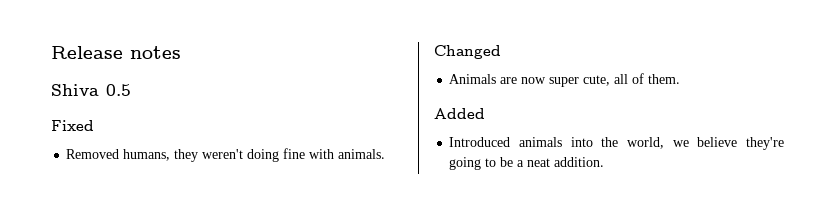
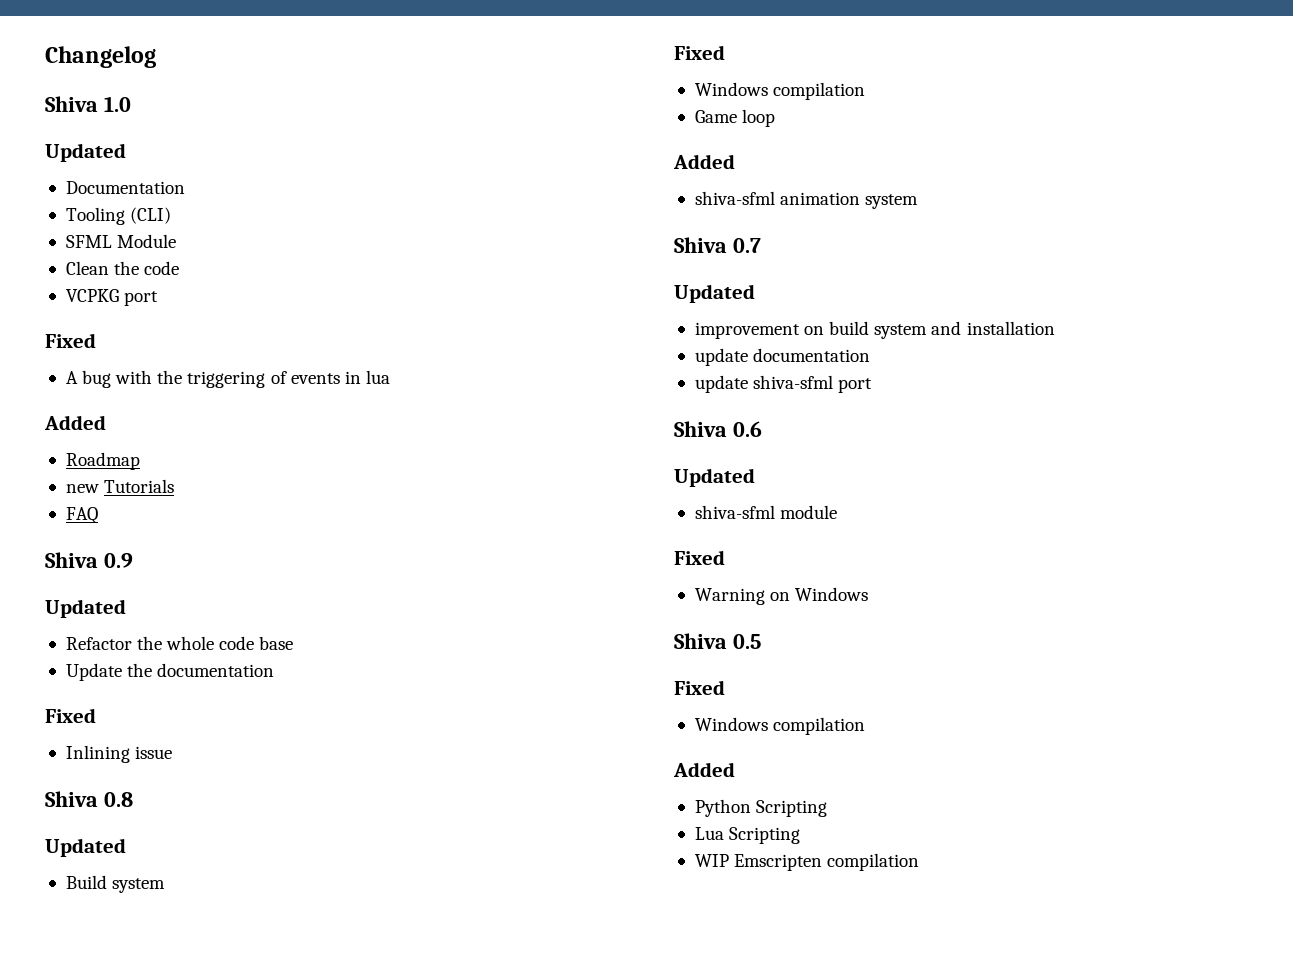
[51,46,181,59] [51,84,131,96] [51,120,94,131] [66,148,386,162] [434,45,501,59] [449,73,681,87] [434,108,485,119] [449,137,784,150] [449,157,605,170] Release notes // Shiva 0.5 // Fixed // Removed humans, they weren't doing fine with animals. // Changed // Animals are now super cute, all of them. // Added // Introduced animals into the world, we believe they're going to be a neat addition. -> [45,46,156,68] [45,96,131,112] [45,143,126,162] [65,181,185,194] [65,207,172,225] [65,234,177,248] [65,261,180,275] [65,289,159,306] [45,333,96,348] [65,370,390,388] [44,415,106,430] [65,452,140,470] [65,479,175,493] [65,507,98,524] [45,552,133,568] [45,599,126,618] [65,636,294,650] [65,663,275,681] [45,708,96,723] [65,745,173,763] [45,791,133,807] [45,838,126,857] [65,875,166,893] [674,45,725,60] [694,82,866,100] [694,109,776,127] [673,154,735,169] [694,191,919,209] [674,237,761,253] [674,284,755,303] [694,321,1055,339] [694,348,871,366] [694,375,873,393] [674,421,762,437] [674,468,755,487] [694,505,838,519] [674,550,725,565] [694,587,869,605] [674,633,761,649] [674,680,725,695] [694,717,866,735] [673,762,735,777] [694,799,828,817] [694,827,801,844] [694,853,920,871] Changelog // Shiva 1.0 // Updated // Documentation // Tooling (CLI) // SFML Module // Clean the code // VCPKG port // Fixed // A bug with the triggering of events in lua // Added // Roadmap // new Tutorials // FAQ // Shiva 0.9 // Updated // Refactor the whole code base // Update the documentation // Fixed // Inlining issue // Shiva 0.8 // Updated // Build system // Fixed // Windows compilation // Game loop // Added // shiva-sfml animation system // Shiva 0.7 // Updated // improvement on build system and installation // update documentation // update shiva-sfml port // Shiva 0.6 // Updated // shiva-sfml module // Fixed // Warning on Windows // Shiva 0.5 // Fixed // Windows compilation // Added // Python Scripting // Lua Scripting // WIP Emscripten compilation

